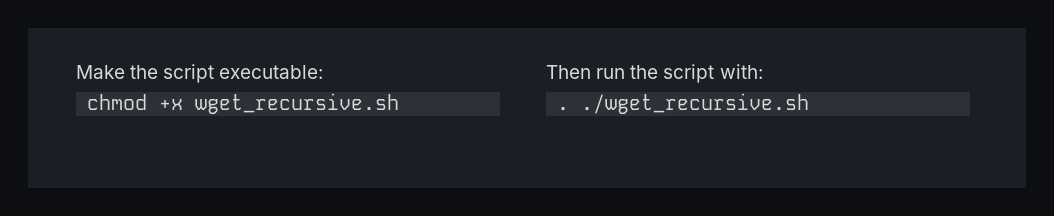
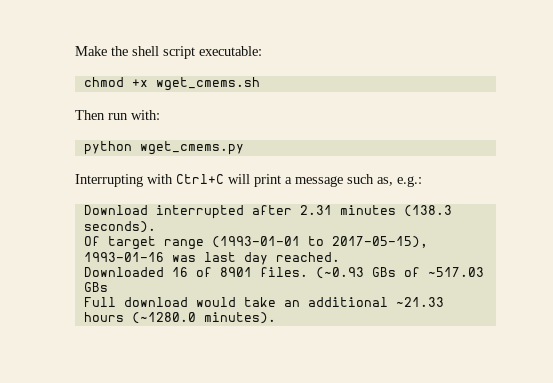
(159, 72) none -> [132,46,159,56] shell
[195,93,400,114] wget_recursive.sh -> [155,77,260,91] wget_cmems.sh
[630,64,715,83] the script -> (128, 116) none
[557,93,810,114] . ./wget_recursive.sh -> [83,141,244,155] [75,174,422,187] [83,205,452,219] [83,221,156,233] [83,236,428,250] [83,252,340,265] [83,267,484,279] [83,282,108,292] [83,297,444,307] [83,312,276,324] python wget_cmems.py // Interrupting with Ctrl+C will print a message such as, e.g.: // Download interrupted after 2.31 minutes (138.3 seconds). // Of target range (1993-01-01 to 2017-05-15), 1993-01-16 was last day reached. // Downloaded 16 of 8901 files. (~0.93 GBs of ~517.03 GBs // Full download would take an additional ~21.33 hours (~1280.0 minutes).

